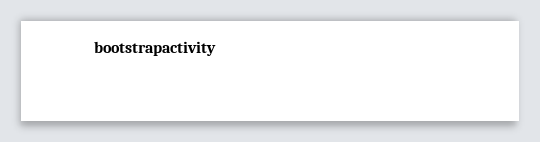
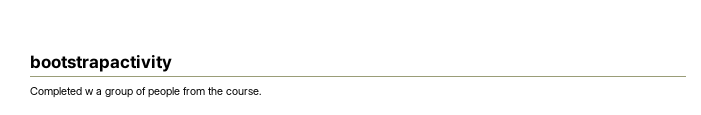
(216, 48) none -> [30,87,261,98] // Completed w a group of people from the course.

